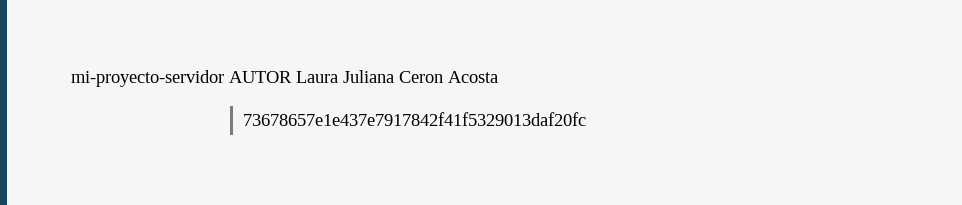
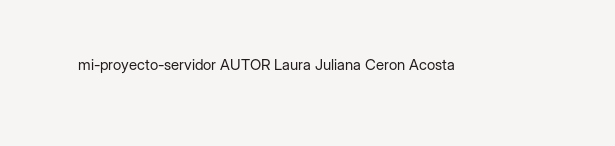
[243,112,587,126] // 73678657e1e437e7917842f41f5329013daf20fc -> (456, 64) none

